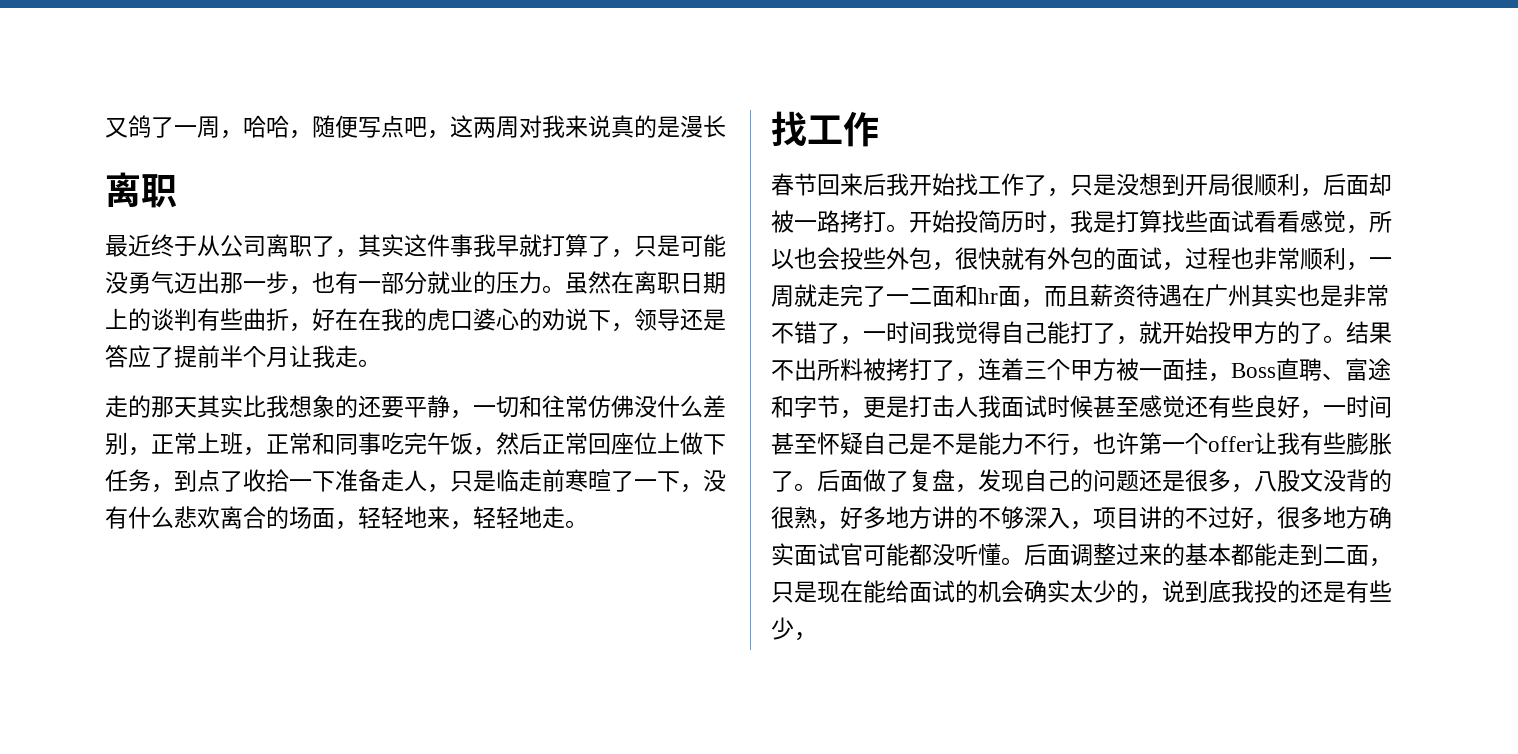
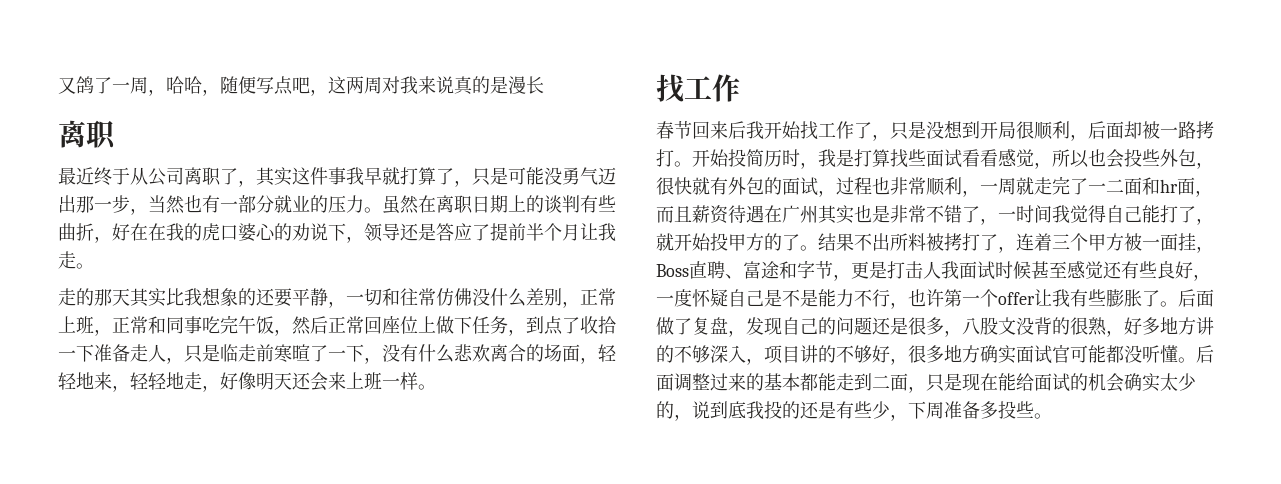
(312, 290) none -> [148,195,185,214] 当然
(565, 517) none -> [202,372,418,392] ，好像明天还会来上班一样
[1346,395,1392,418] [771,433,817,455] 时间甚至 -> [674,289,692,307] 度
[1208,506,1231,528] 过 -> [854,345,872,363] 够
(817, 636) none -> [908,401,1052,419] 下周准备多投些。

